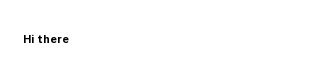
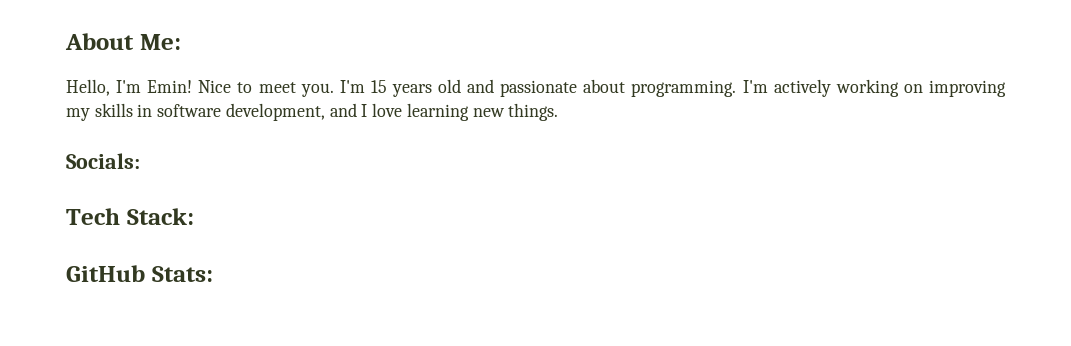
[23,34,70,43] Hi there -> [65,33,181,50] [66,79,1006,97] [66,103,559,121] [66,153,140,169] [66,208,194,225] [66,265,213,282] About Me: // Hello, I'm Emin! Nice to meet you. I'm 15 years old and passionate about programming. I'm actively working on improving my skills in software development, and I love learning new things. // Socials: // Tech Stack: // GitHub Stats:

